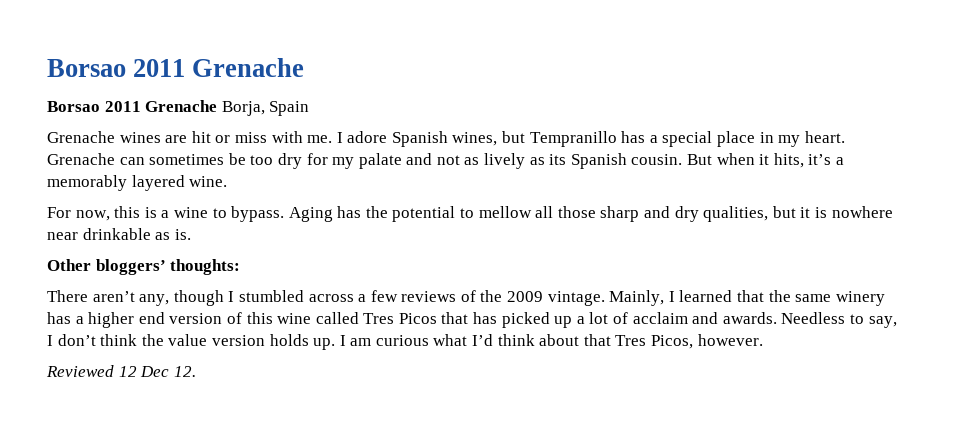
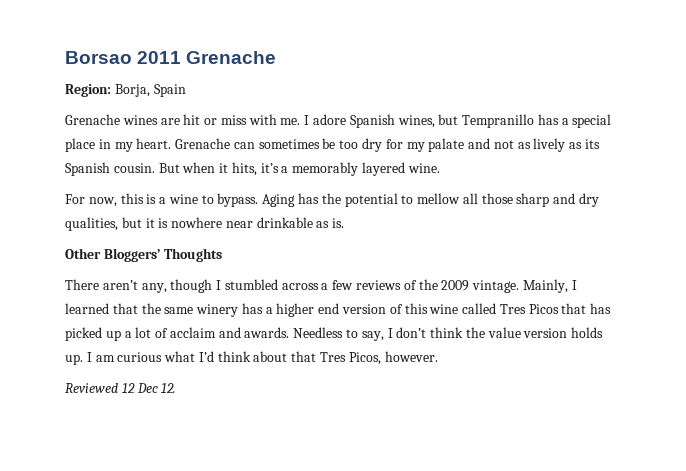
[47,100,218,112] Borsao 2011 Grenache -> [65,84,111,97] Region:
[95,259,241,275] bloggers’ thoughts: -> [103,248,222,262] Bloggers’ Thoughts

